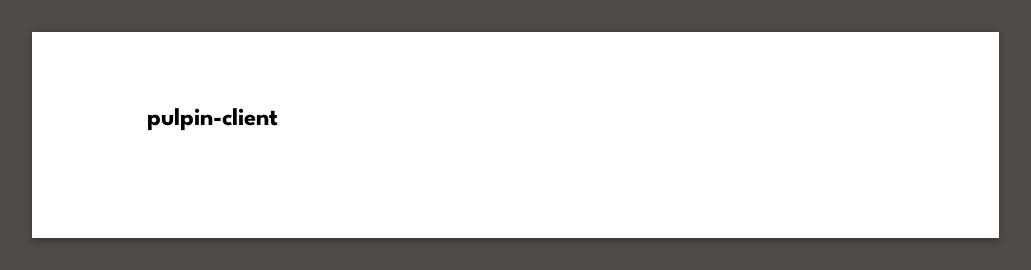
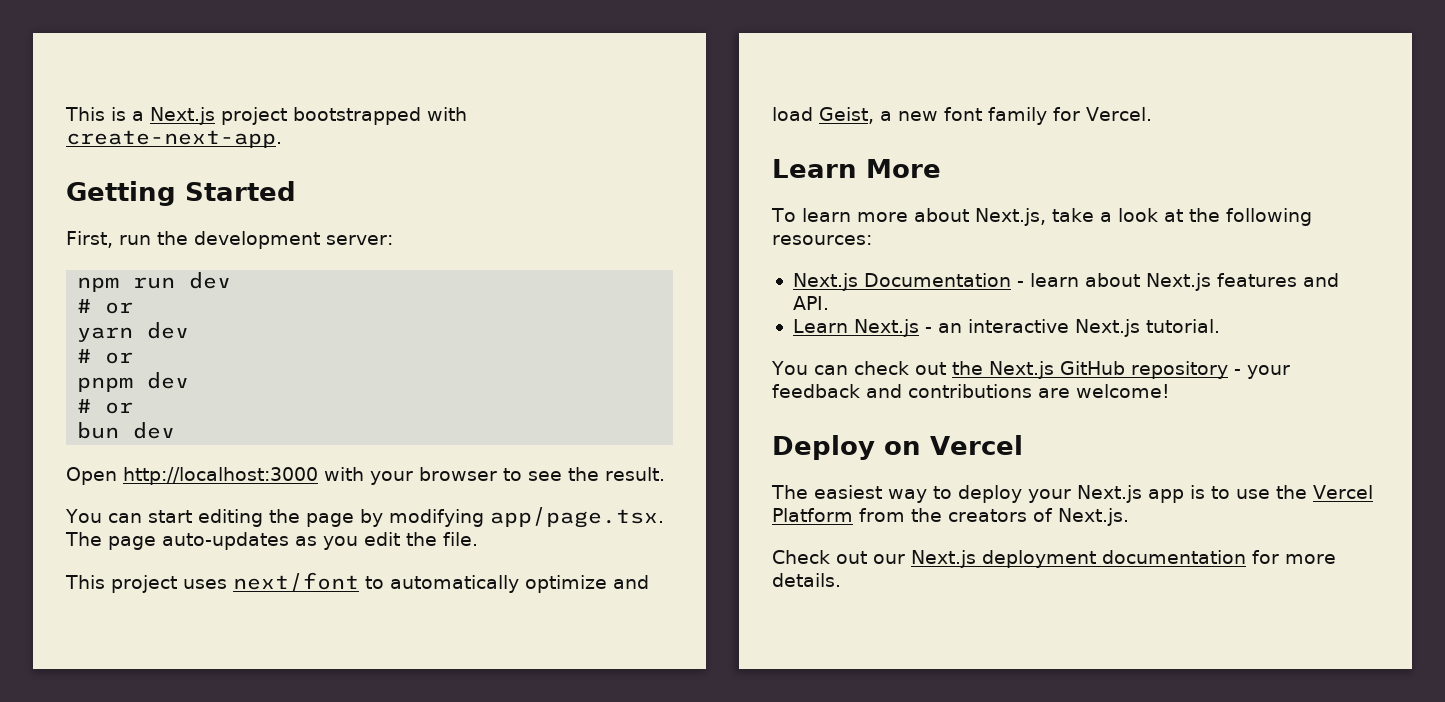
[147,108,278,131] pulpin-client -> [65,107,467,125] [66,130,282,148] [66,181,296,206] [66,231,393,249] [77,272,232,292] [77,299,134,314] [77,322,190,342] [77,349,134,364] [77,372,190,392] [77,399,134,414] [77,422,176,439] [66,467,665,485] [65,507,664,528] [65,532,478,550] [65,572,649,593] [772,107,1152,125] [772,159,941,178] [771,208,1312,226] [772,235,872,245] [792,273,1339,291] [792,296,829,310] [792,319,1220,337] [771,361,1290,379] [772,384,1170,398] [772,435,1023,460] [771,485,1373,503] [772,508,1129,526] [772,550,1336,568] [772,573,841,587] This is a Next.js project bootstrapped with create-next-app. // Getting Started // First, run the development server: // npm run dev // # or // yarn dev // # or // pnpm dev // # or // bun dev // Open http://localhost:3000 with your browser to see the result. // You can start editing the page by modifying app/page.tsx. The page auto-updates as you edit the file. // This project uses next/font to automatically optimize and load Geist, a new font family for Vercel. // Learn More // To learn more about Next.js, take a look at the following resources: // Next.js Documentation - learn about Next.js features and API. // Learn Next.js - an interactive Next.js tutorial. // You can check out the Next.js GitHub repository - your feedback and contributions are welcome! // Deploy on Vercel // The easiest way to deploy your Next.js app is to use the Vercel Platform from the creators of Next.js. // Check out our Next.js deployment documentation for more details.

